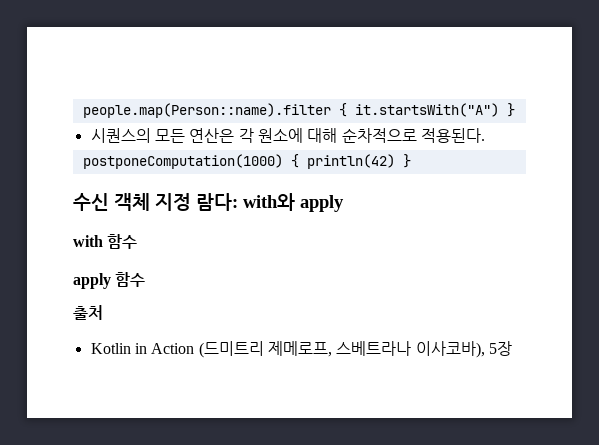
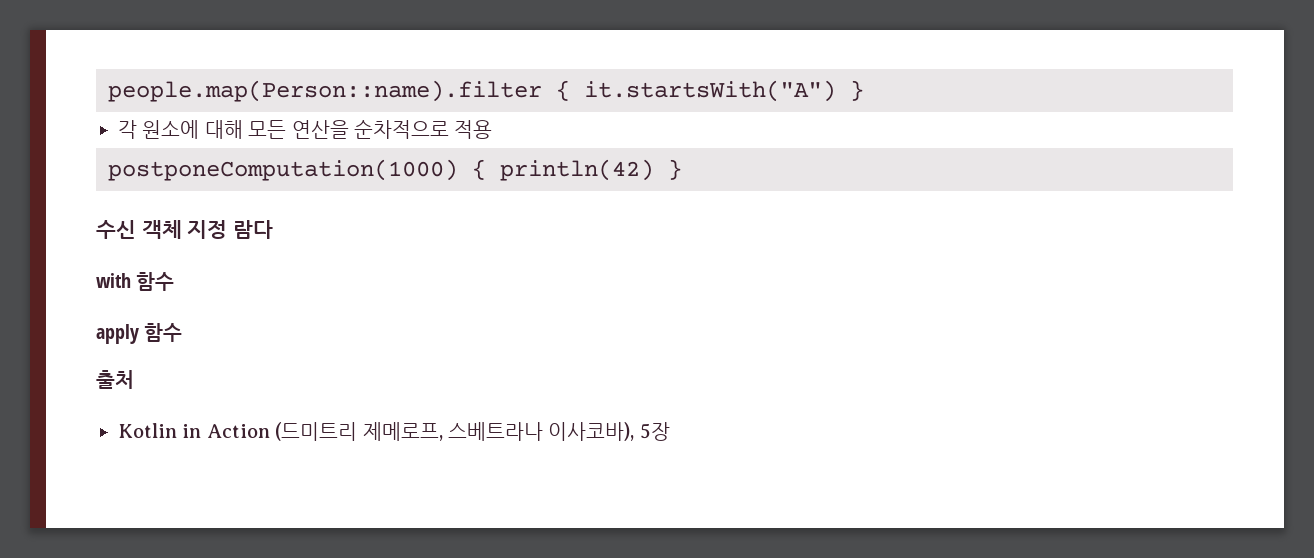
[90,128,485,143] 시퀀스의 모든 연산은 각 원소에 대해 순차적으로 적용된다. -> [118,119,493,139] 각 원소에 대해 모든 연산을 순차적으로 적용
[196,193,344,212] 람다: with와 apply -> [232,220,273,239] 람다

